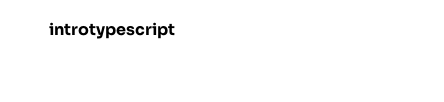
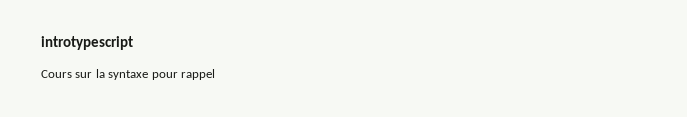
(175, 30) none -> [41,69,215,80] // Cours sur la syntaxe pour rappel

